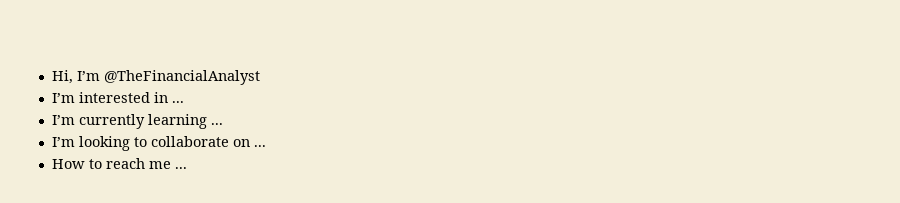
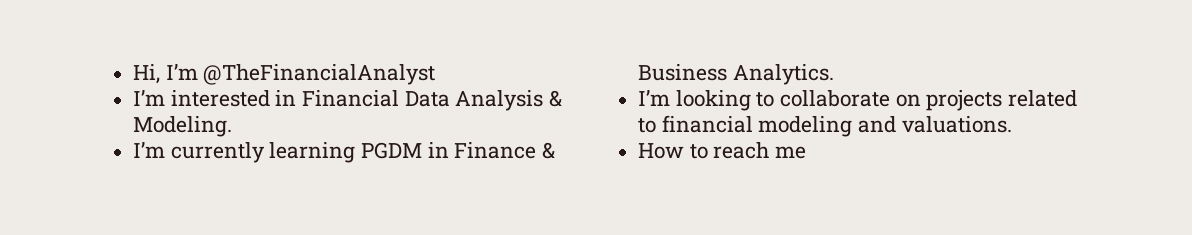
[171,101,184,103] [51,114,223,129] ... // I’m currently learning ... -> [302,90,563,111] [133,116,233,137] [133,142,556,163] [638,64,834,85] Financial Data Analysis & Modeling. // I’m currently learning PGDM in Finance & Business Analytics.
[253,145,266,147] ... -> [926,90,1078,111] [638,115,1012,137] projects related to financial modeling and valuations.
[174,167,187,169] ... -> (807, 152) none

